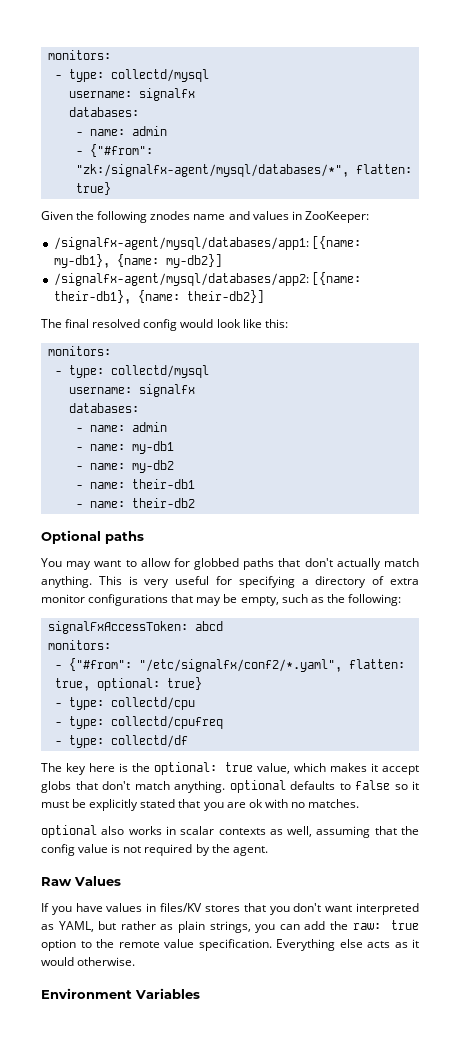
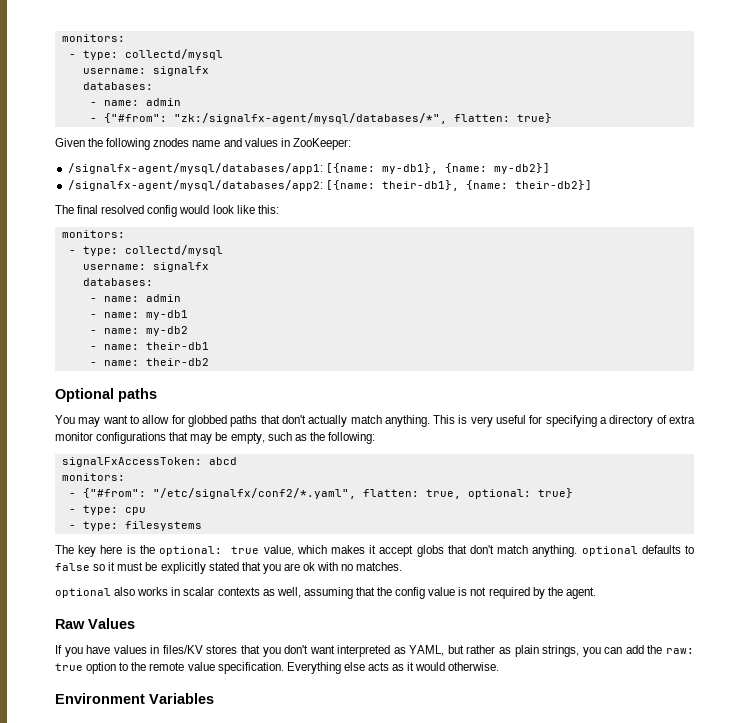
[110,697,195,710] [54,716,223,729] [54,735,188,748] collectd/cpu // - type: collectd/cpufreq // - type: collectd/df -> [124,507,146,515] [68,521,202,531] cpu // - type: filesystems

